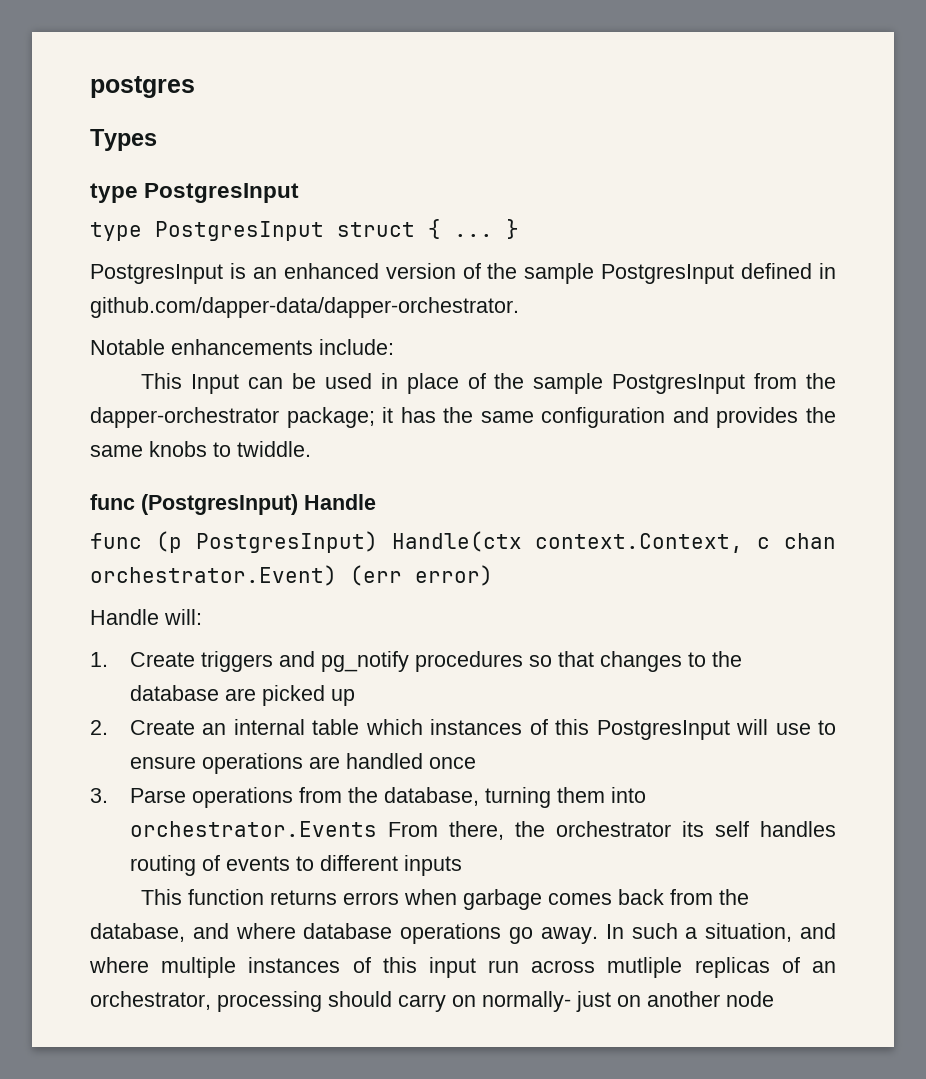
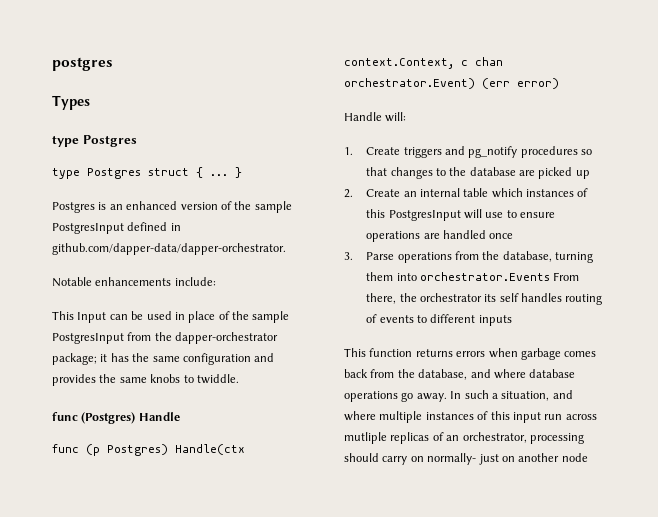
[144,183,300,203] [90,221,324,241] PostgresInput // type PostgresInput -> [82,135,137,147] [52,168,141,179] Postgres // type Postgres
[90,264,223,284] PostgresInput -> [52,202,95,213] Postgres
[141,494,298,515] (PostgresInput) -> [81,412,136,424] (Postgres)
[195,531,378,553] PostgresInput) -> [107,444,168,456] Postgres)

